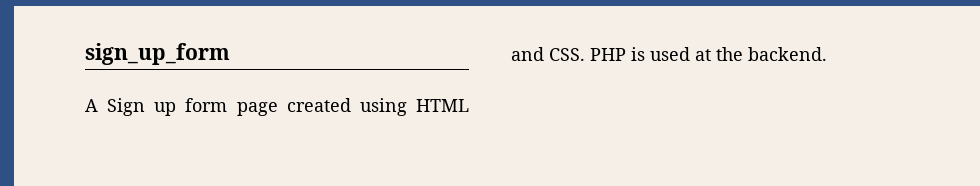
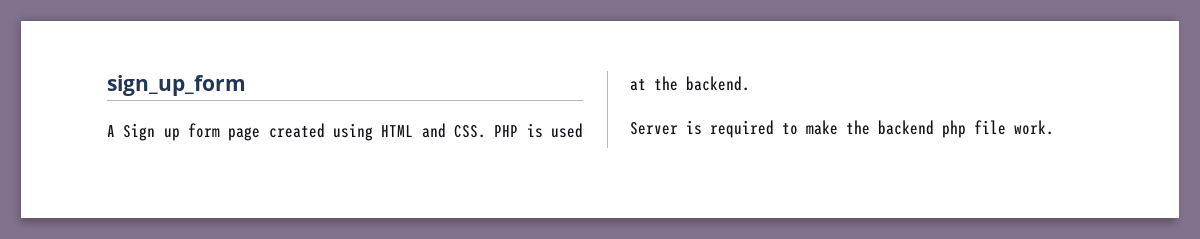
(827, 54) none -> [630,120,1054,138] // Server is required to make the backend php file work.

